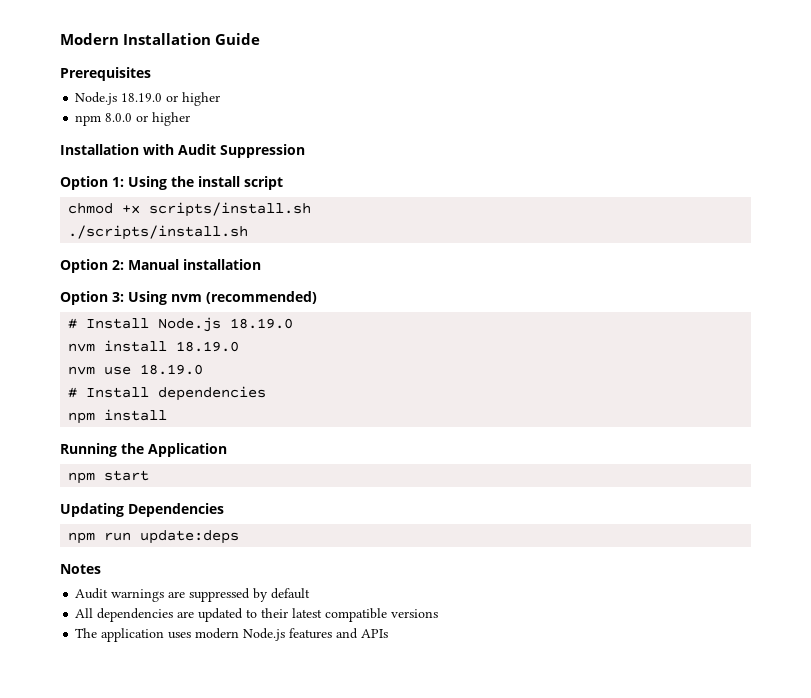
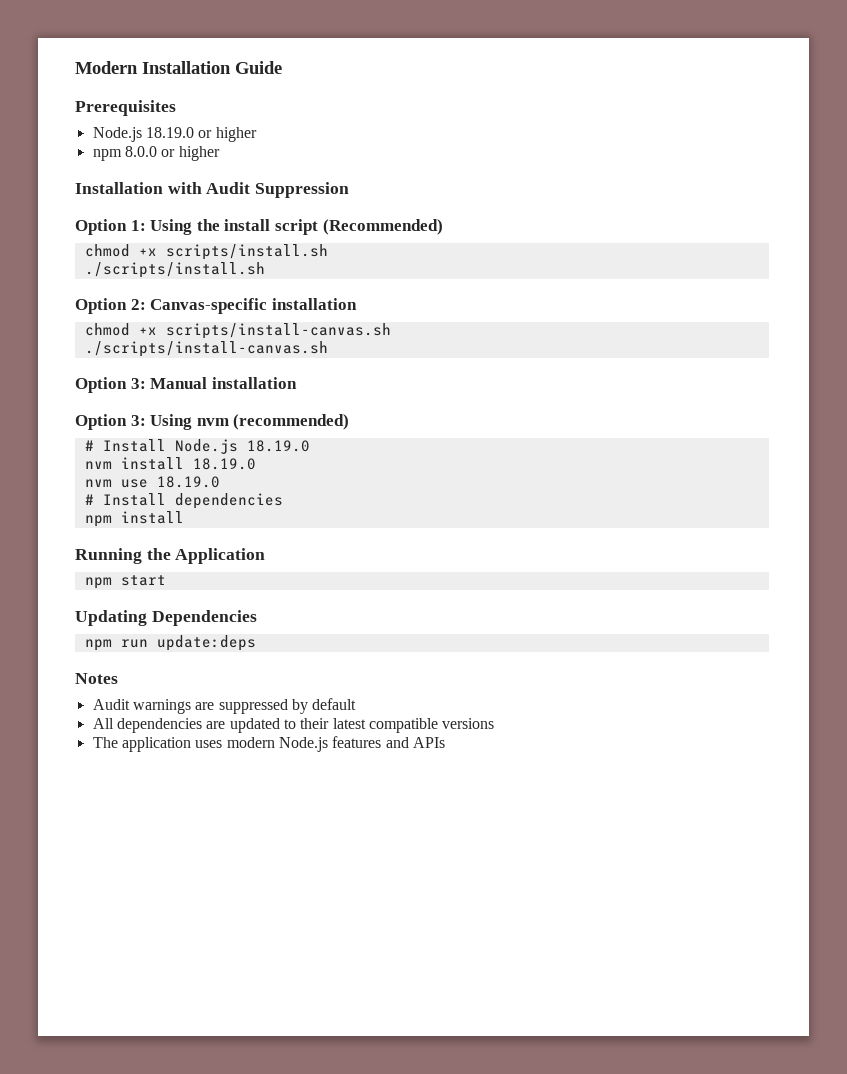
(283, 183) none -> [322,219,443,235] (Recommended)
(124, 265) none -> [150,298,357,314] [84,323,391,339] [84,341,328,357] [75,377,146,393] Canvas-specific installation // chmod +x scripts/install-canvas.sh // ./scripts/install-canvas.sh // Option 3:

